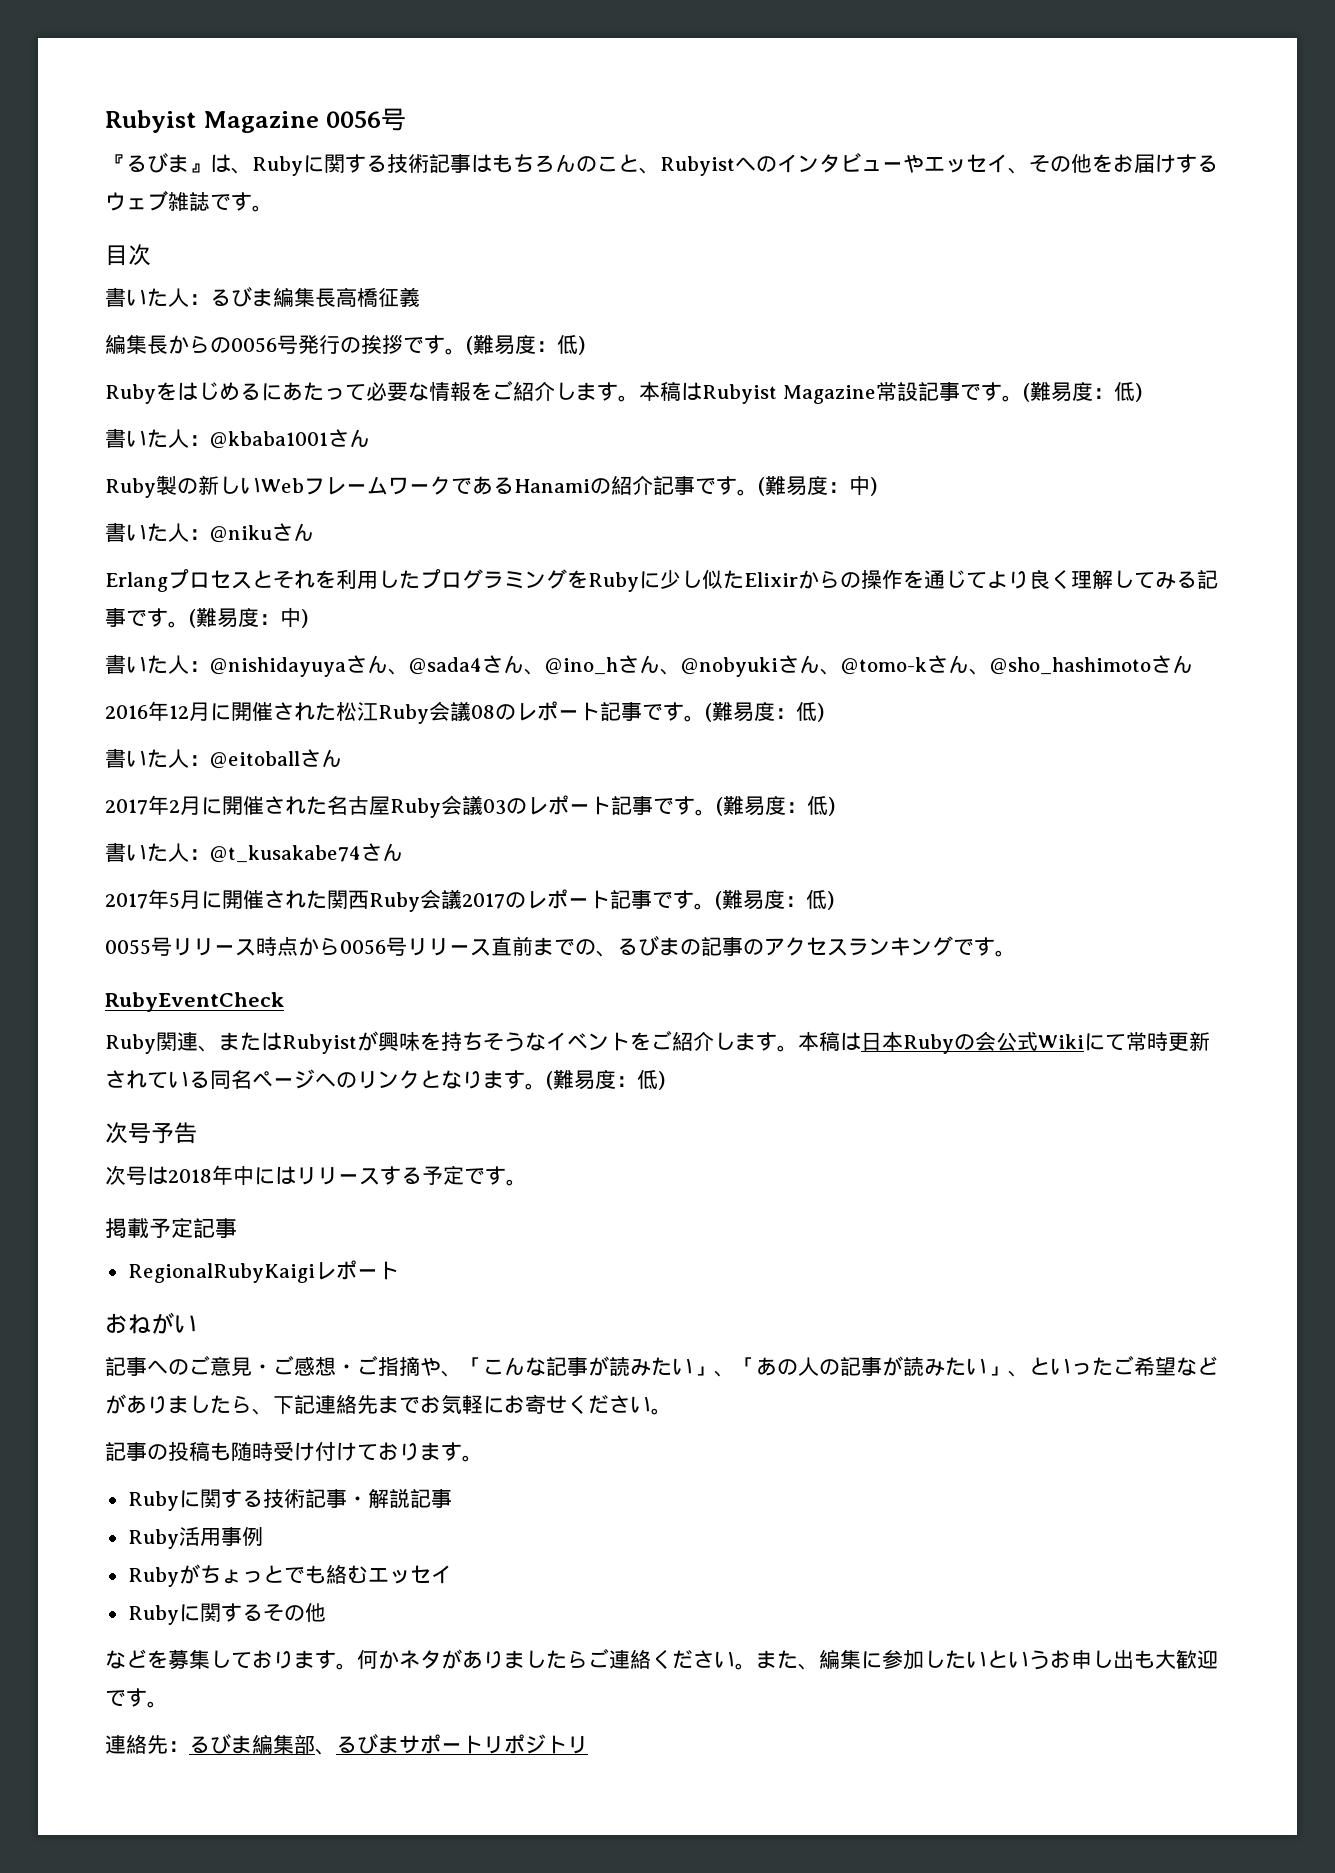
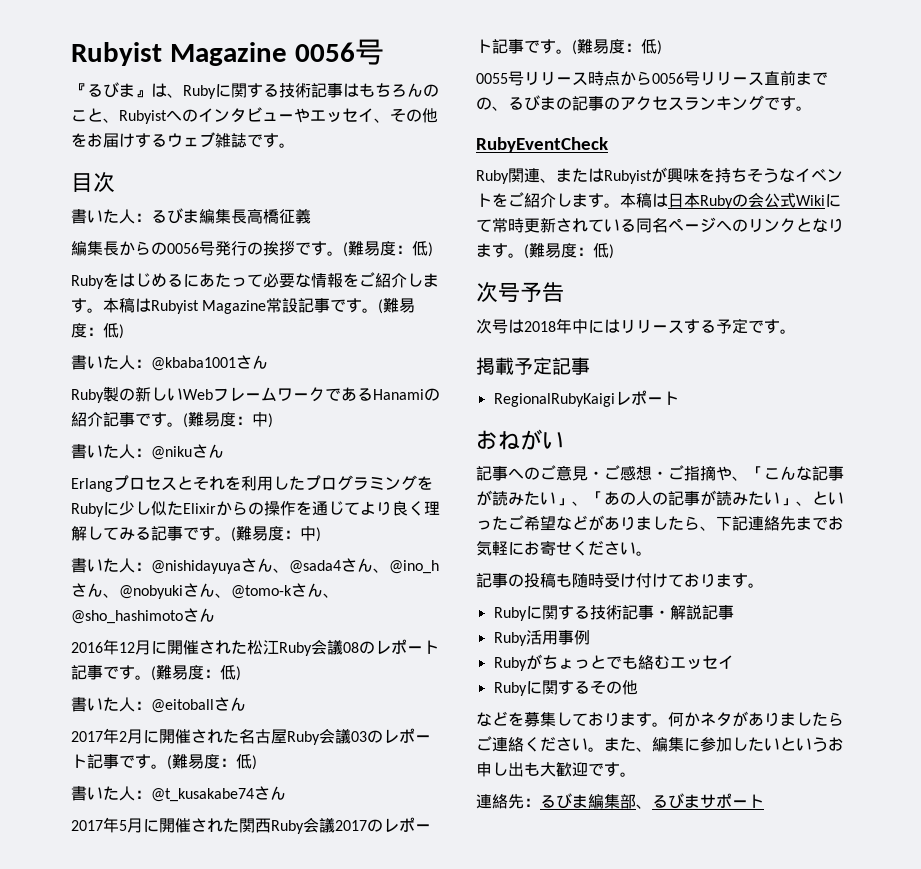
[483,1734,588,1754] リポジトリ -> (764, 801) none

